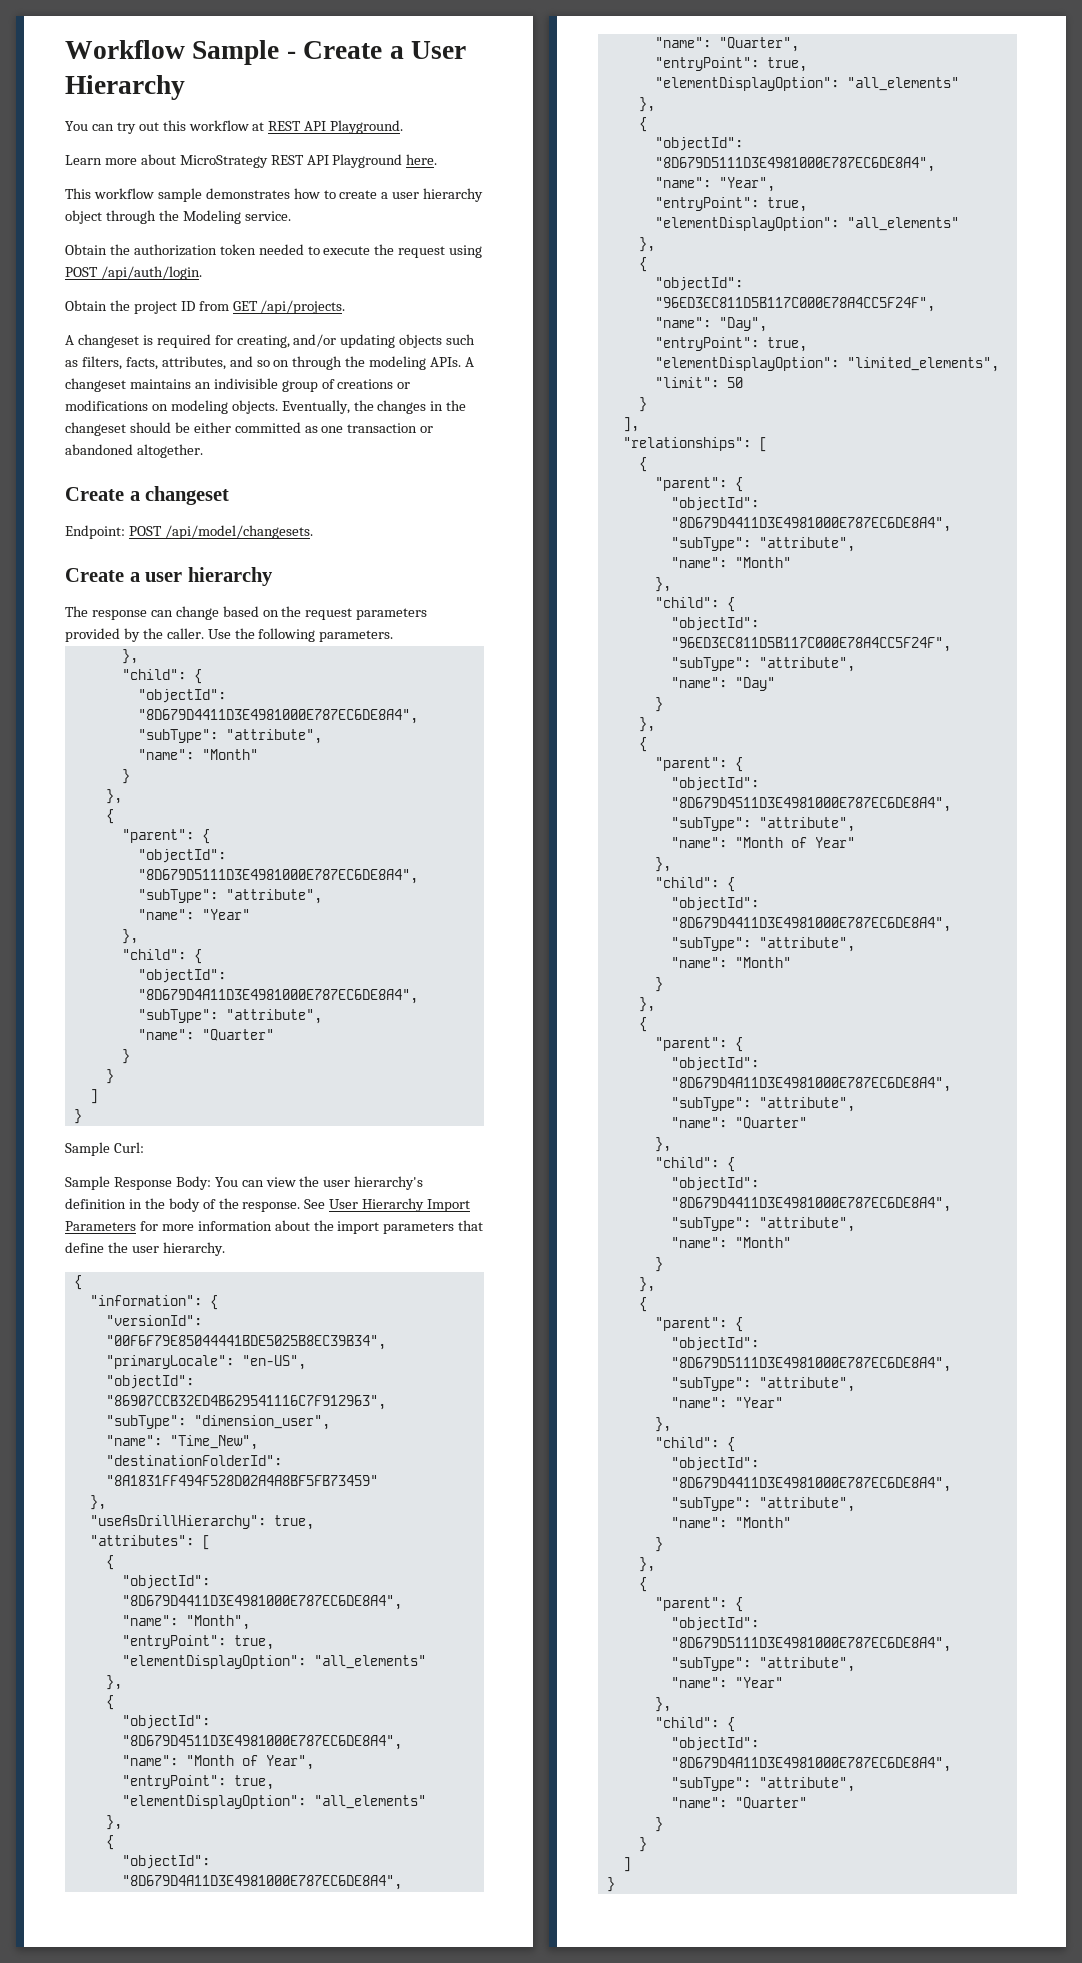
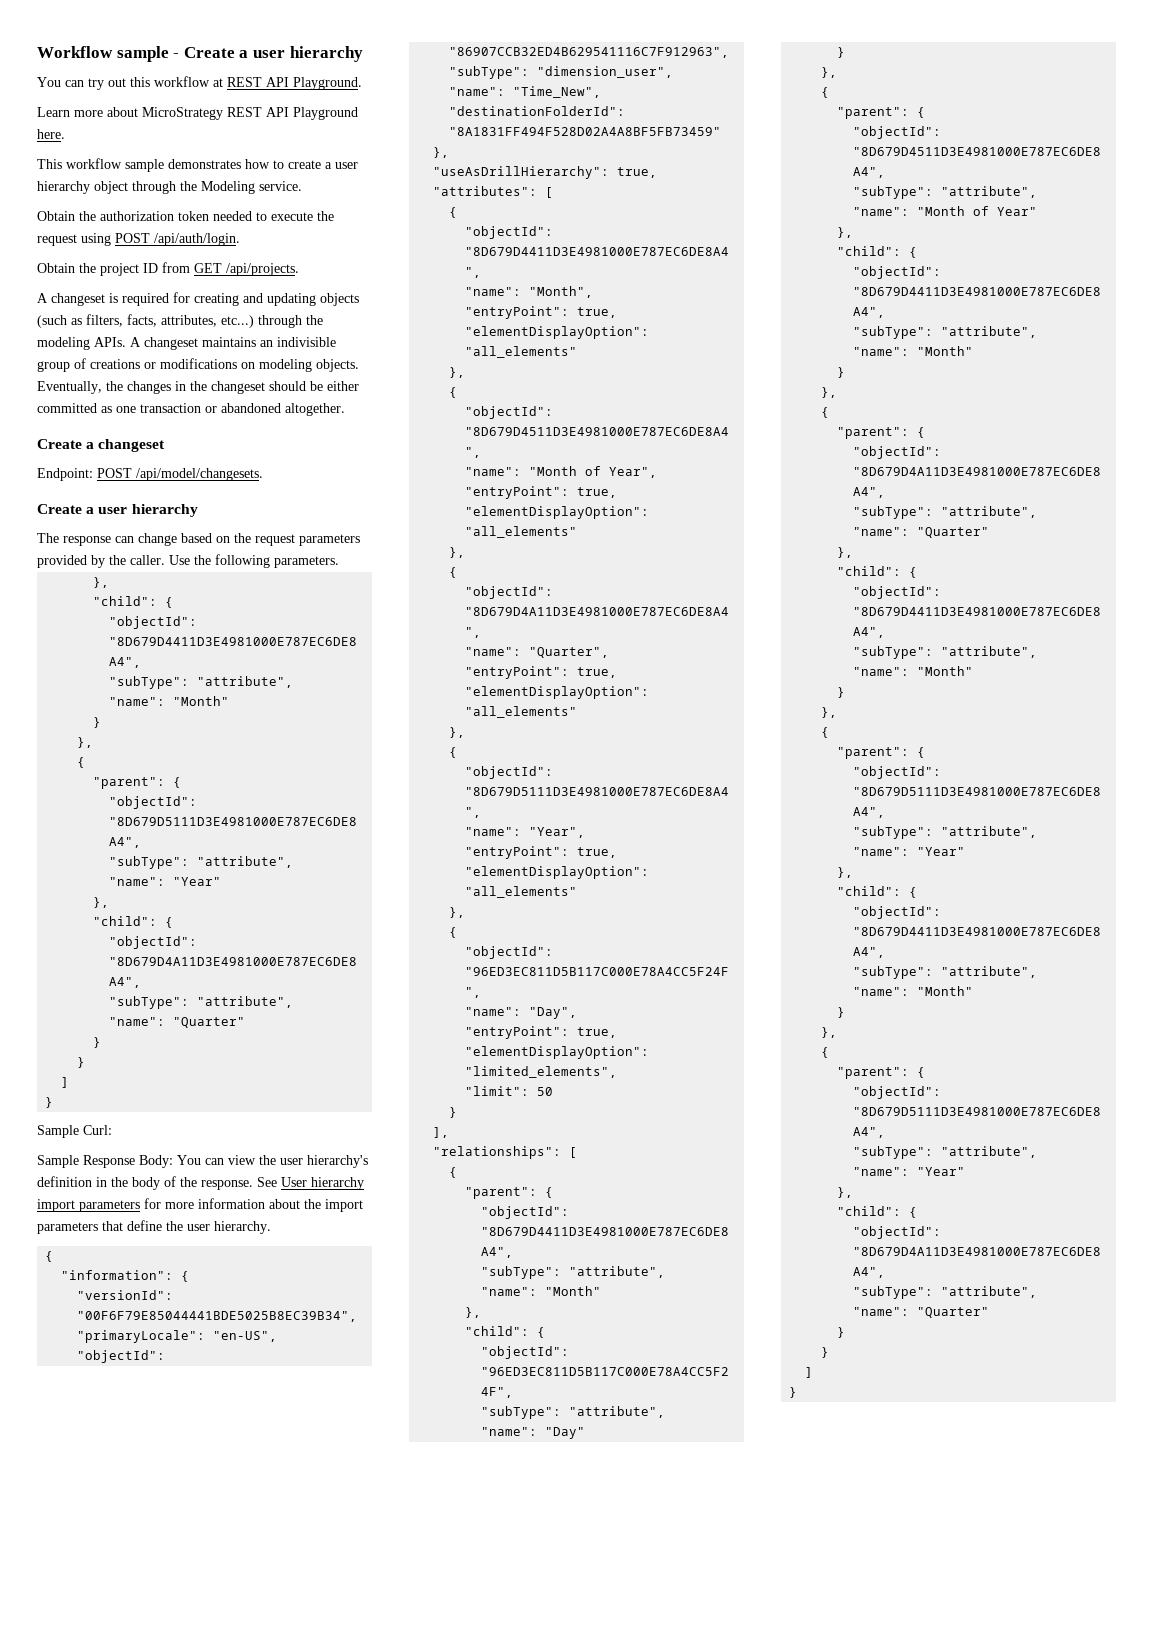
[192,40,280,65] Sample -> [116,46,169,62] sample
[411,41,467,59] [65,75,185,100] User Hierarchy -> [252,46,363,62] user hierarchy
[236,334,337,348] creating, and/or -> [194,293,263,306] creating and
[446,334,476,345] such -> [37,315,67,328] (such
[229,356,290,367] and so on -> [221,315,254,328] etc...)
[362,1198,471,1212] [65,1221,136,1231] Hierarchy Import Parameters -> [311,1177,364,1190] [37,1199,140,1212] hierarchy import parameters

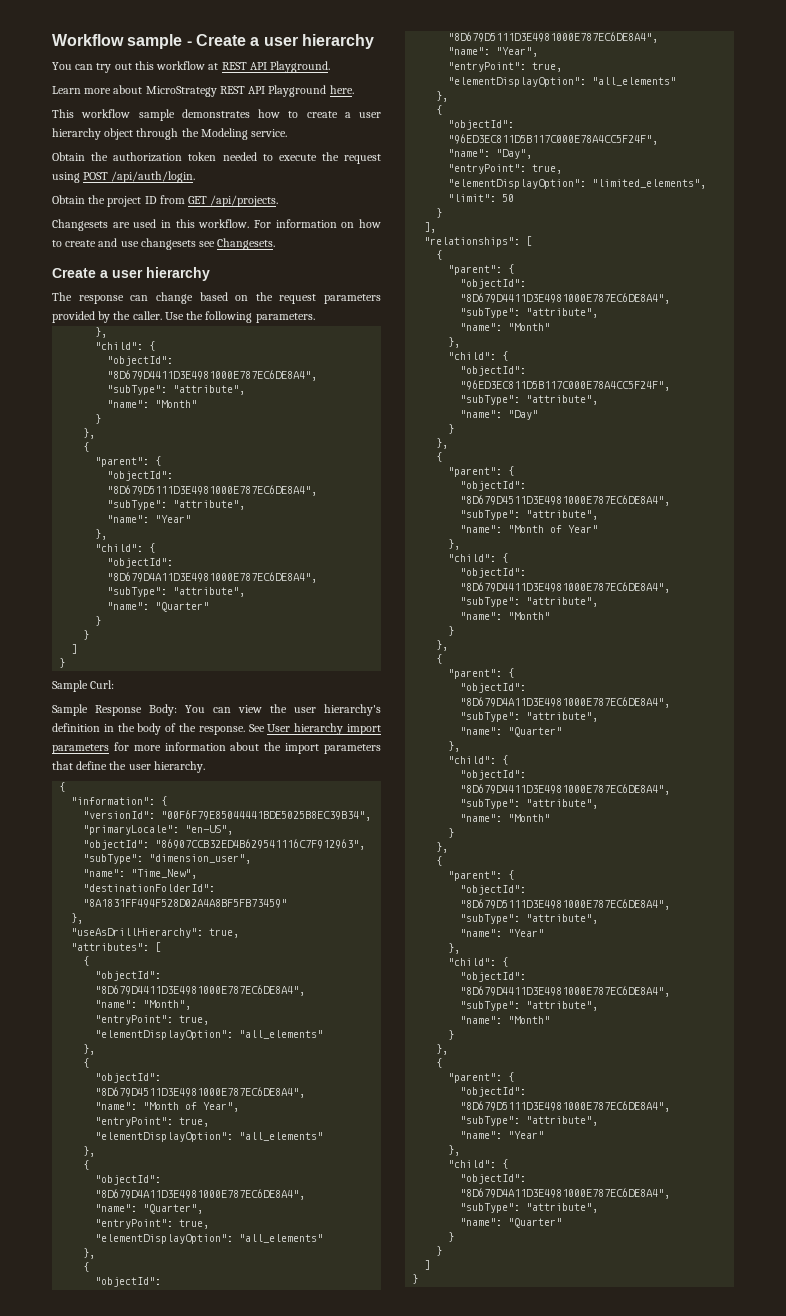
[37,292,359,306] [37,314,323,328] [37,337,336,350] [37,358,359,372] [37,381,359,394] [37,403,345,416] [37,439,166,452] [37,468,263,481] A changeset is required for creating and updating objects (such as filters, facts, attributes, etc...) through the modeling APIs. A changeset maintains an indivisible group of creations or modifications on modeling objects. Eventually, the changes in the changeset should be either committed as one transaction or abandoned altogether. // Create a changeset // Endpoint: POST /api/model/changesets. -> [52,219,381,231] [52,238,276,250] Changesets are used in this workflow. For information on how to create and use changesets see Changesets.

